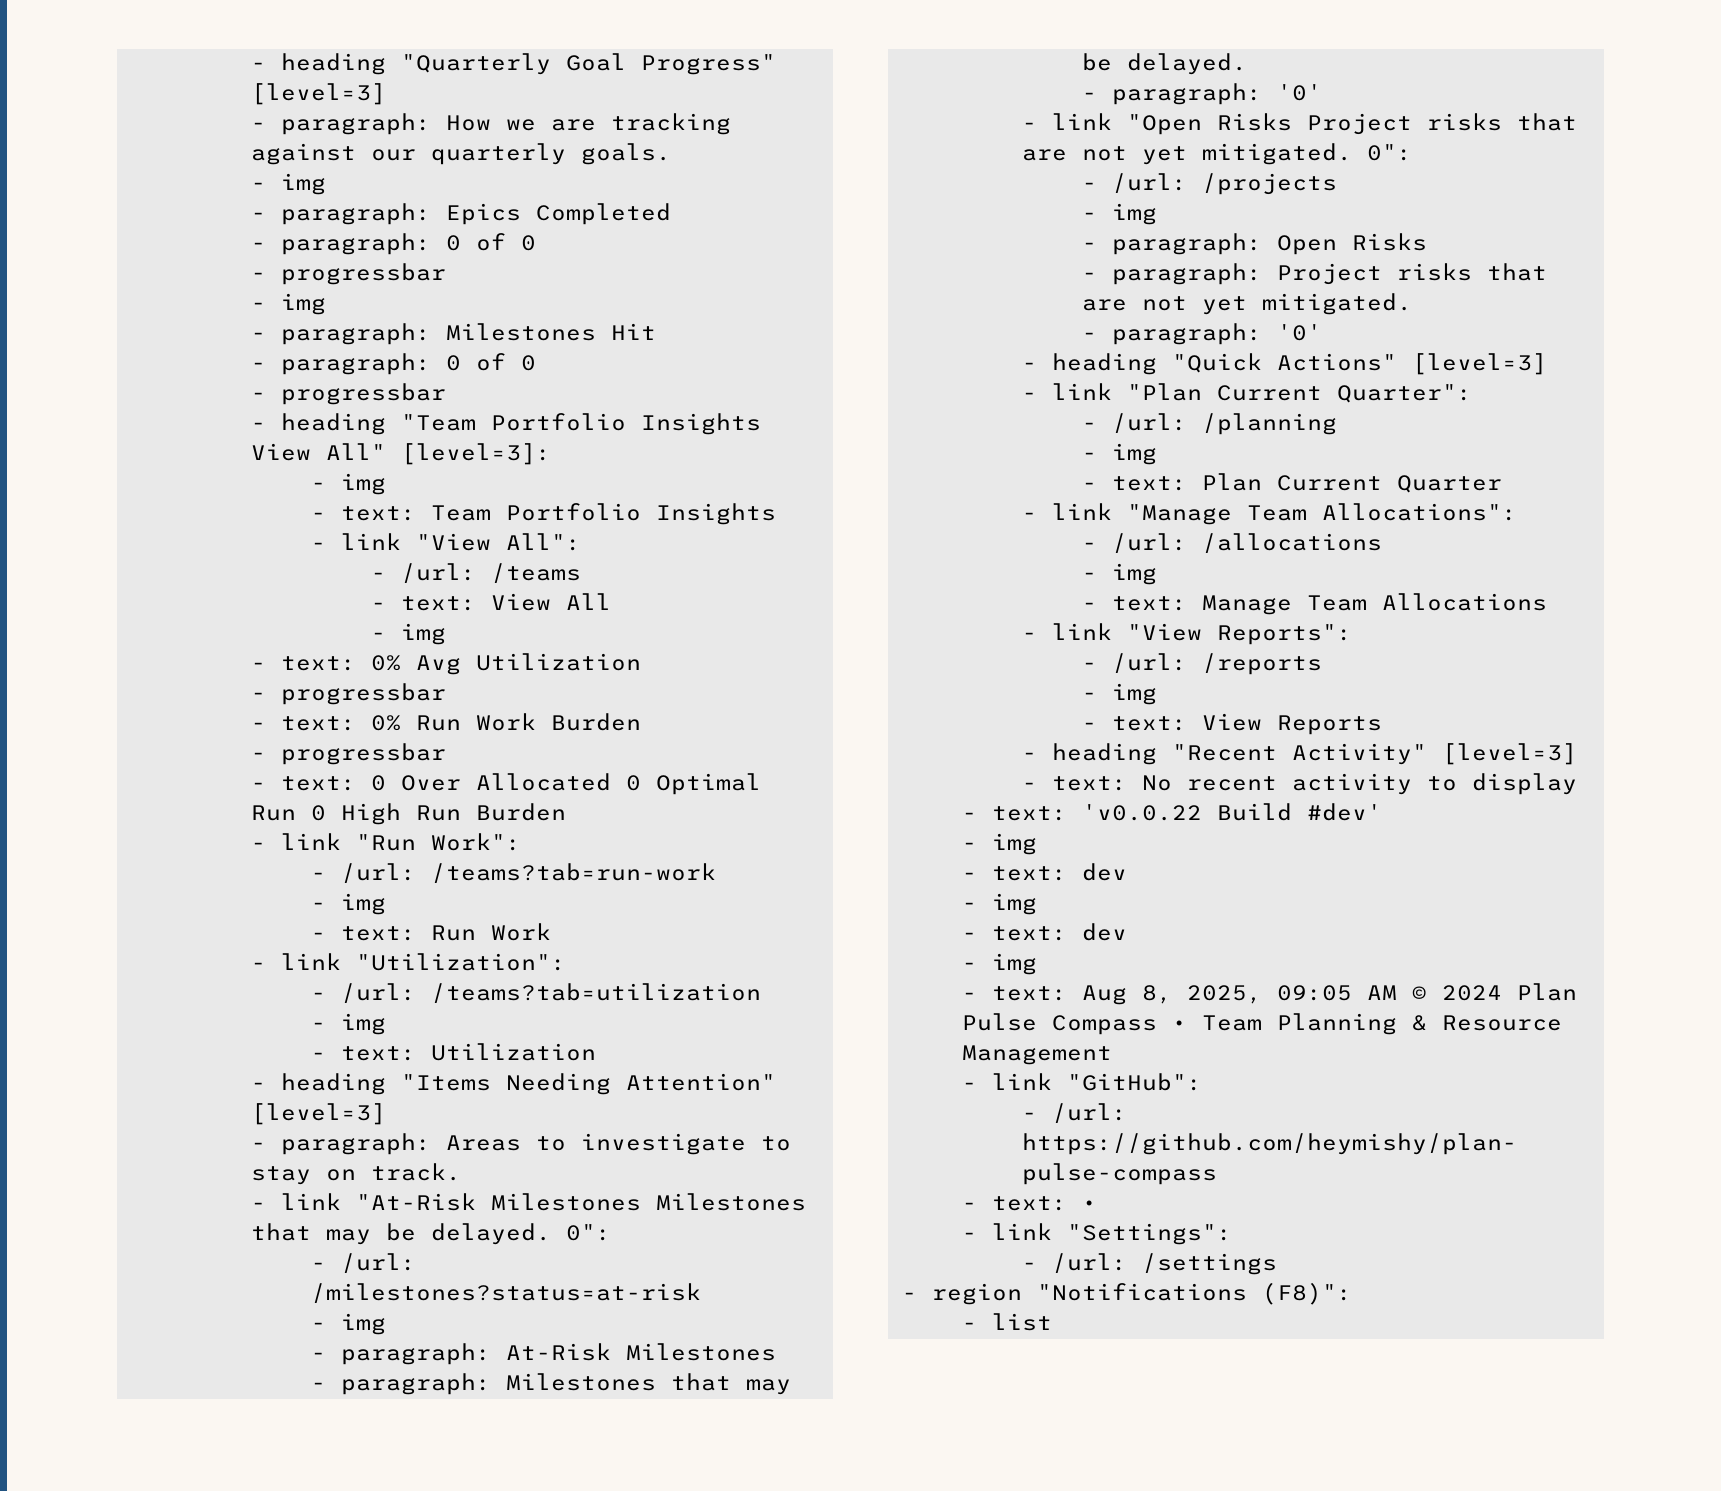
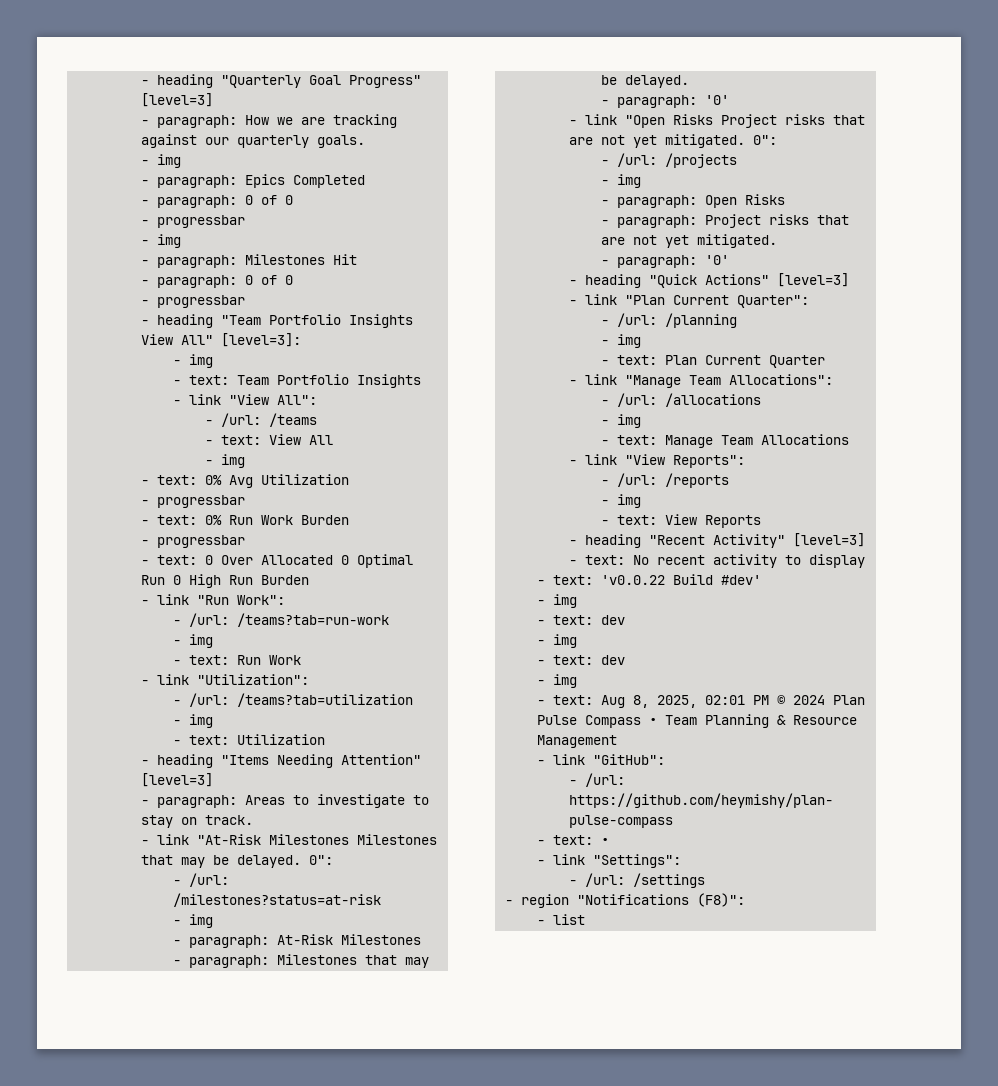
[1276,985,1397,1001] 09:05 AM -> [704,695,769,705] 02:01 PM

